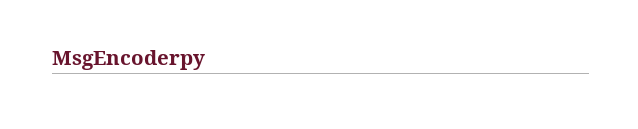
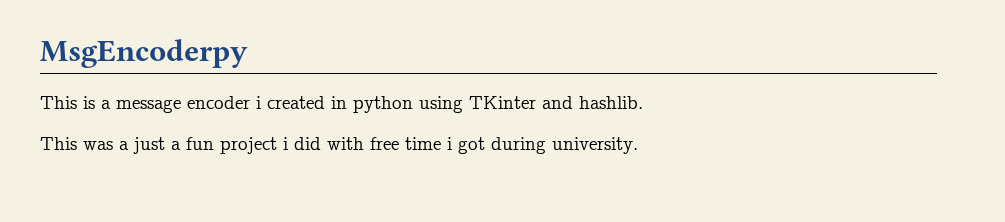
(205, 60) none -> [40,96,643,113] [40,137,638,154] // This is a message encoder i created in python using TKinter and hashlib. // This was a just a fun project i did with free time i got during university.

